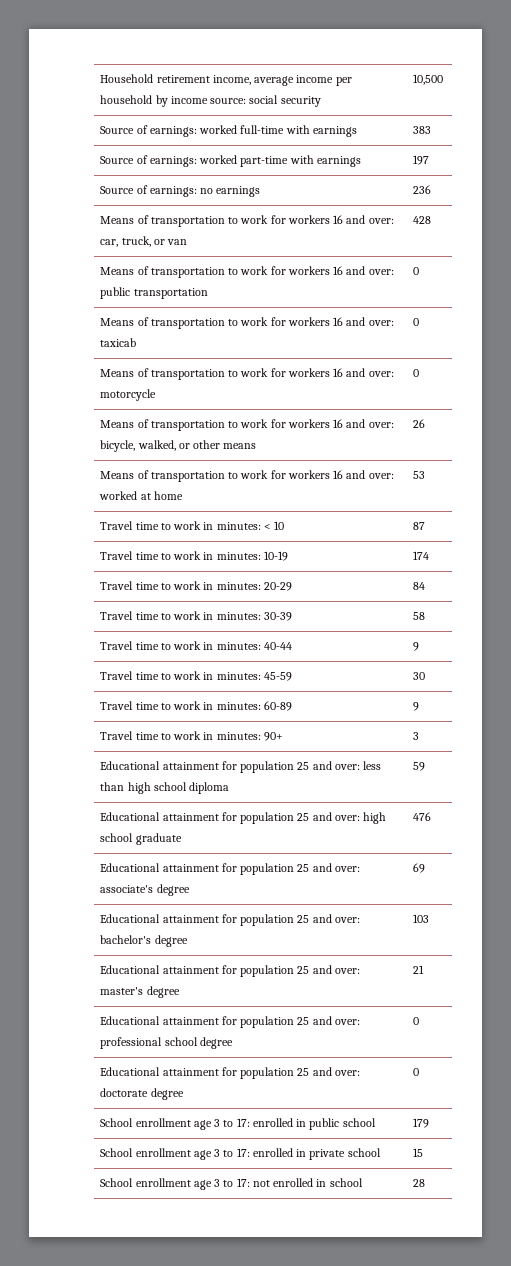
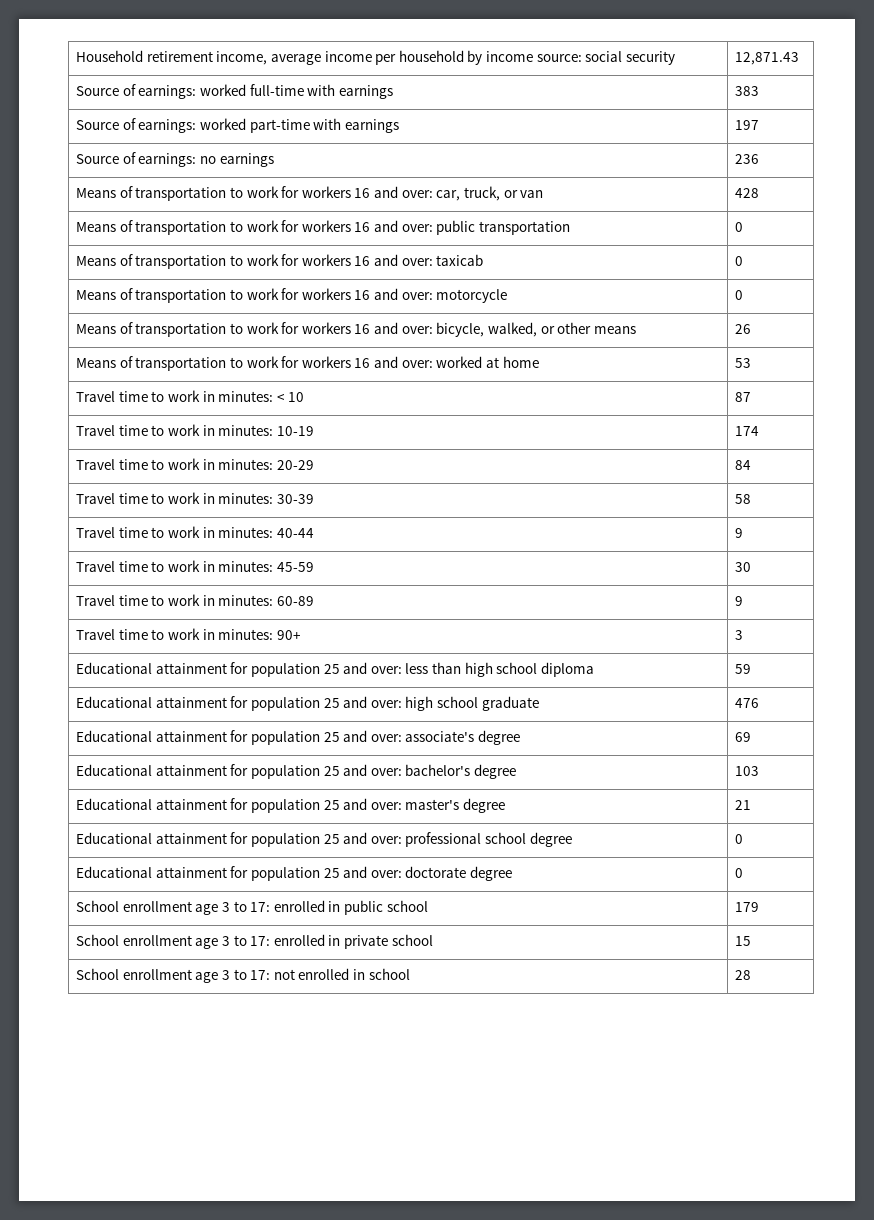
[413,74,444,85] 10,500 -> [734,52,799,65] 12,871.43

